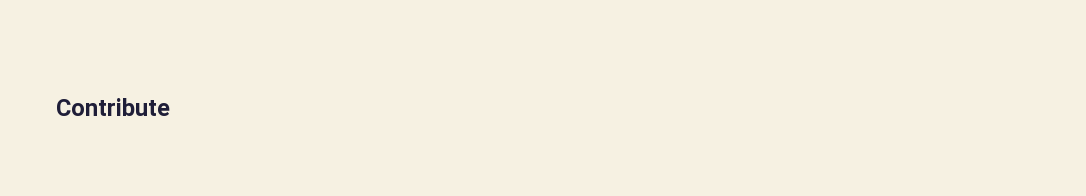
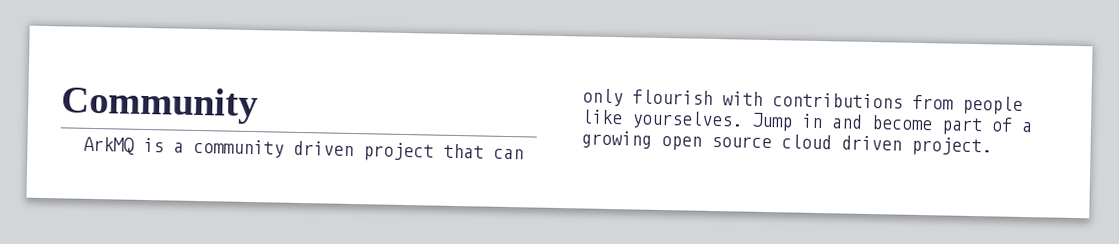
[56,98,170,116] Contribute -> [60,85,258,125] [83,136,525,162] [582,88,1023,115] [581,109,1033,136] [581,130,992,157] Community // ArkMQ is a community driven project that can only flourish with contributions from people like yourselves. Jump in and become part of a growing open source cloud driven project.

